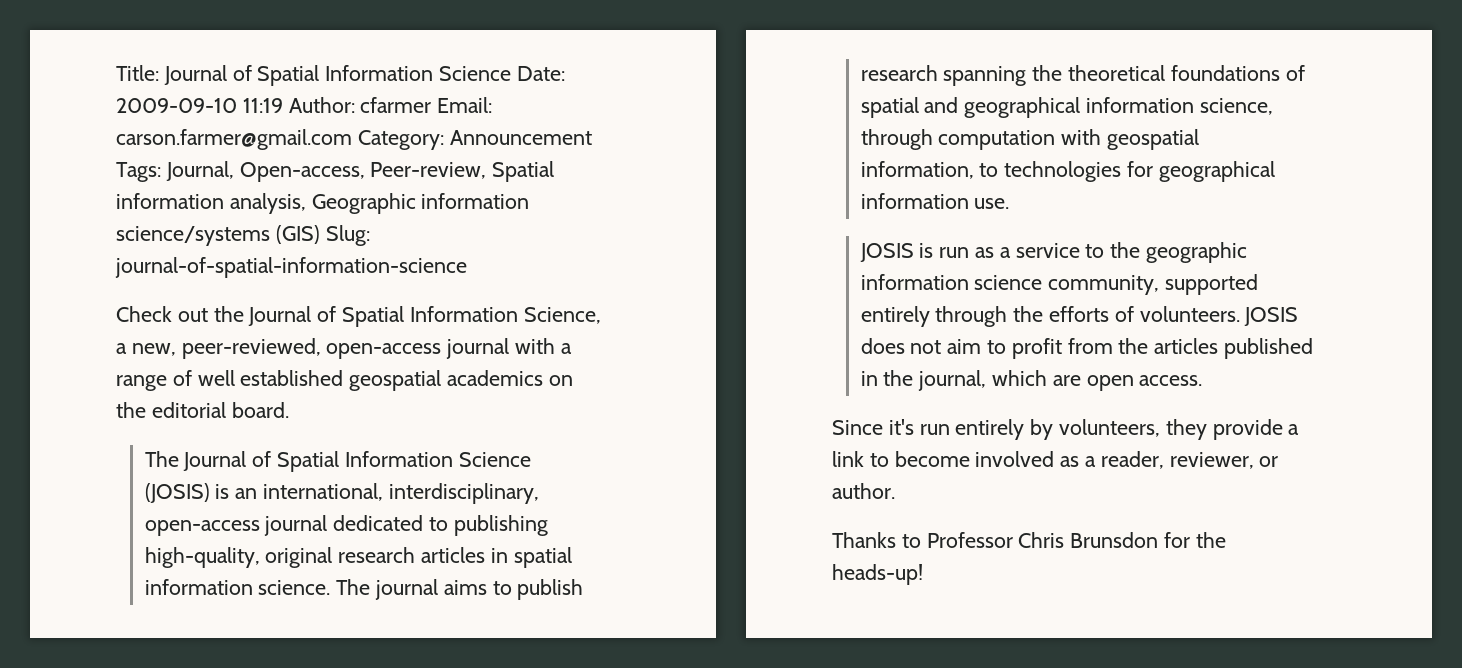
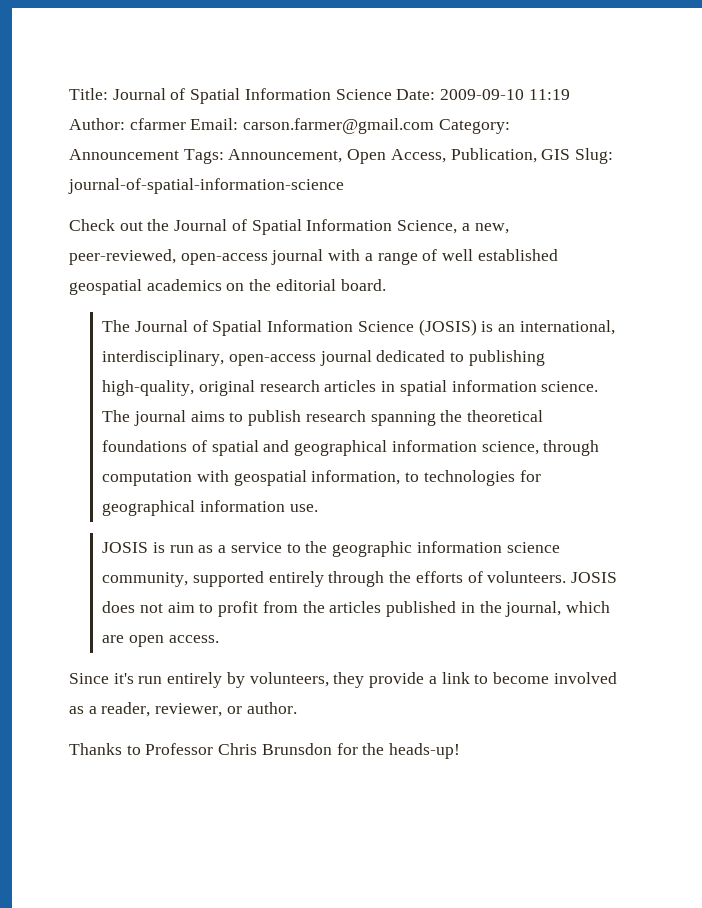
[165,161,555,182] [116,193,530,214] [116,225,320,246] Journal, Open-access, Peer-review, Spatial information analysis, Geographic information science/systems (GIS) -> [228,148,571,164] Announcement, Open Access, Publication, GIS

